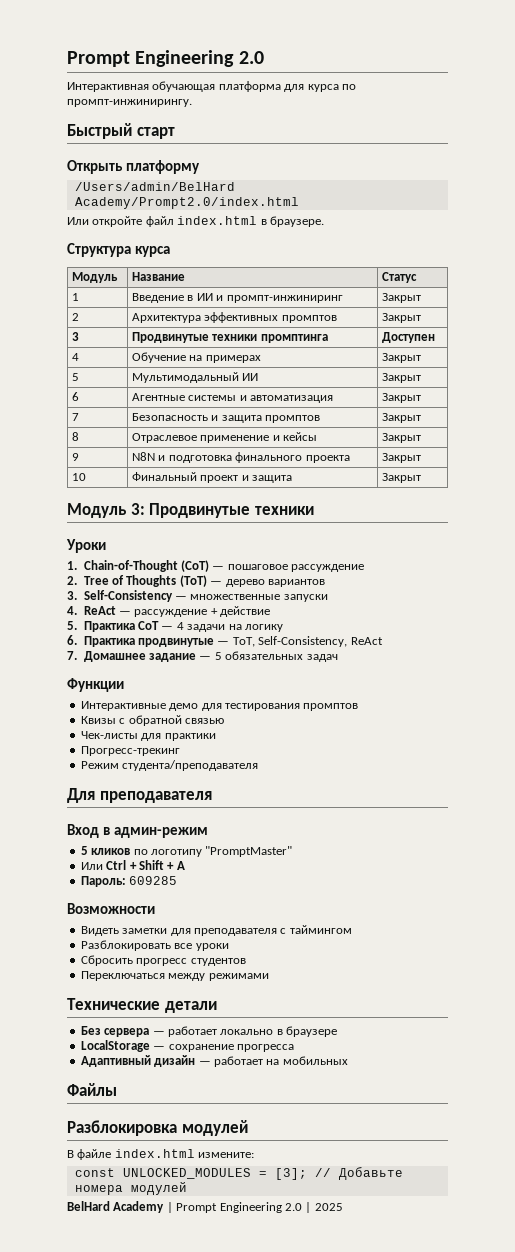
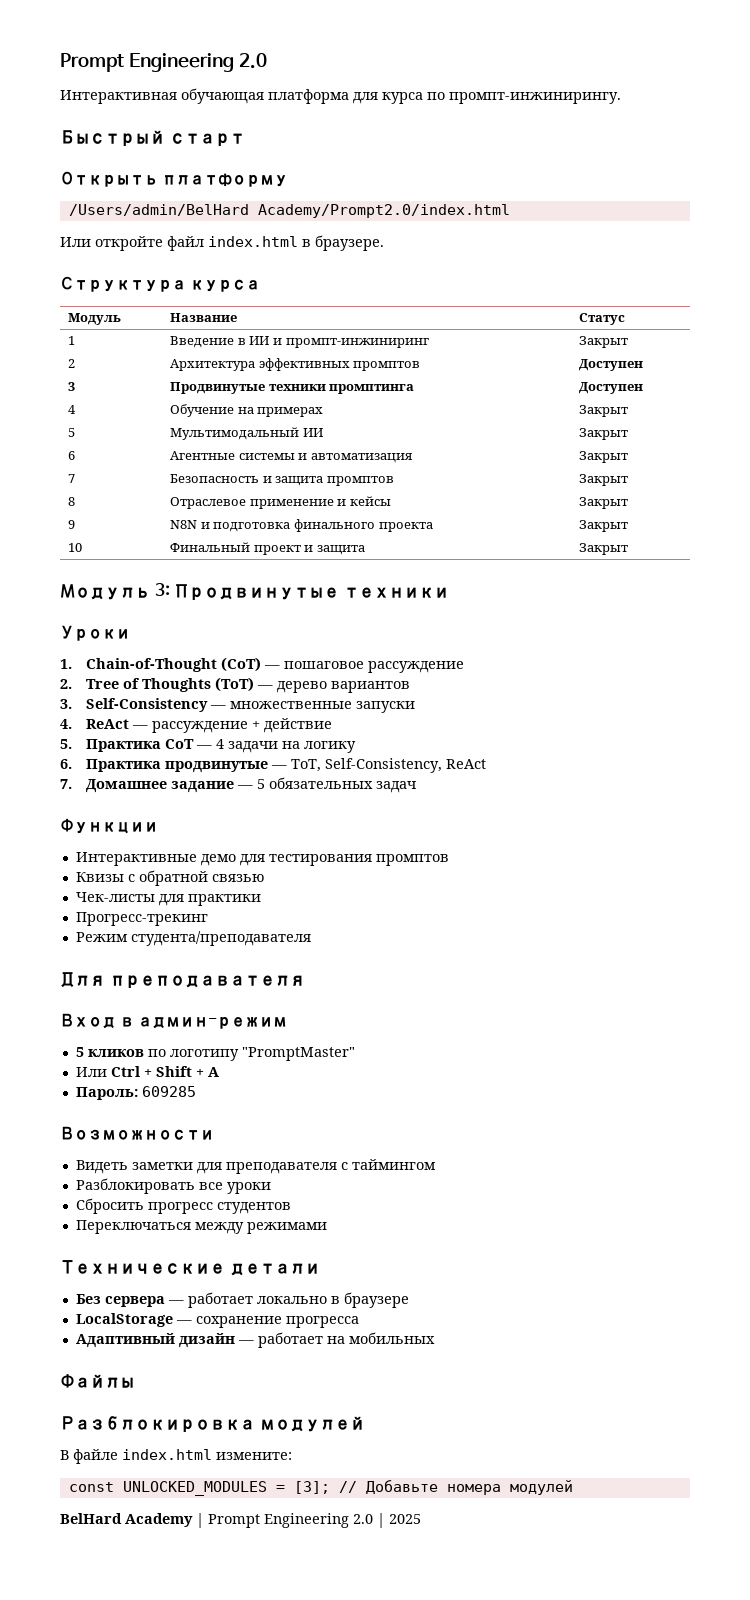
[382,313,422,323] Закрыт -> [579,359,644,371] Доступен

